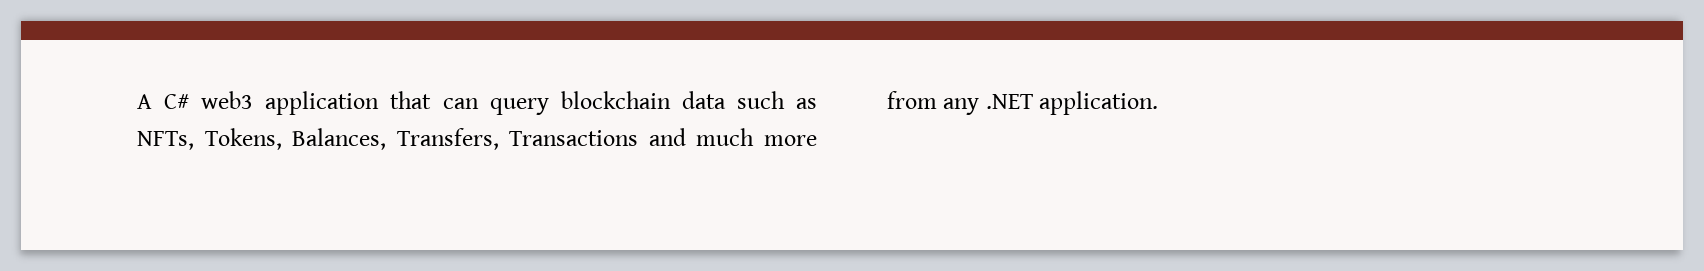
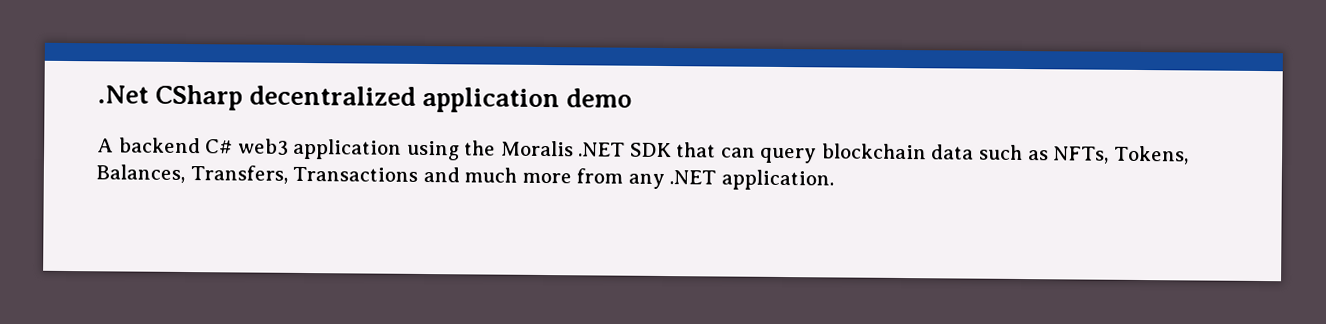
[137,91,380,115] A C# web3 application -> [97,84,633,114] [97,137,672,161] .Net CSharp decentralized application demo // A backend C# web3 application using the Moralis .NET SDK

